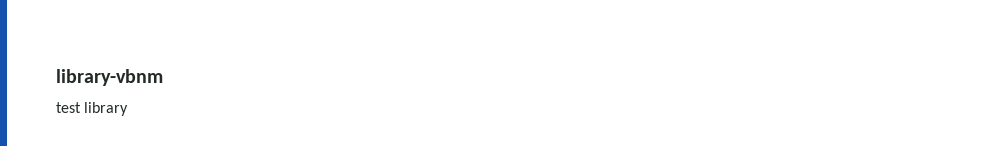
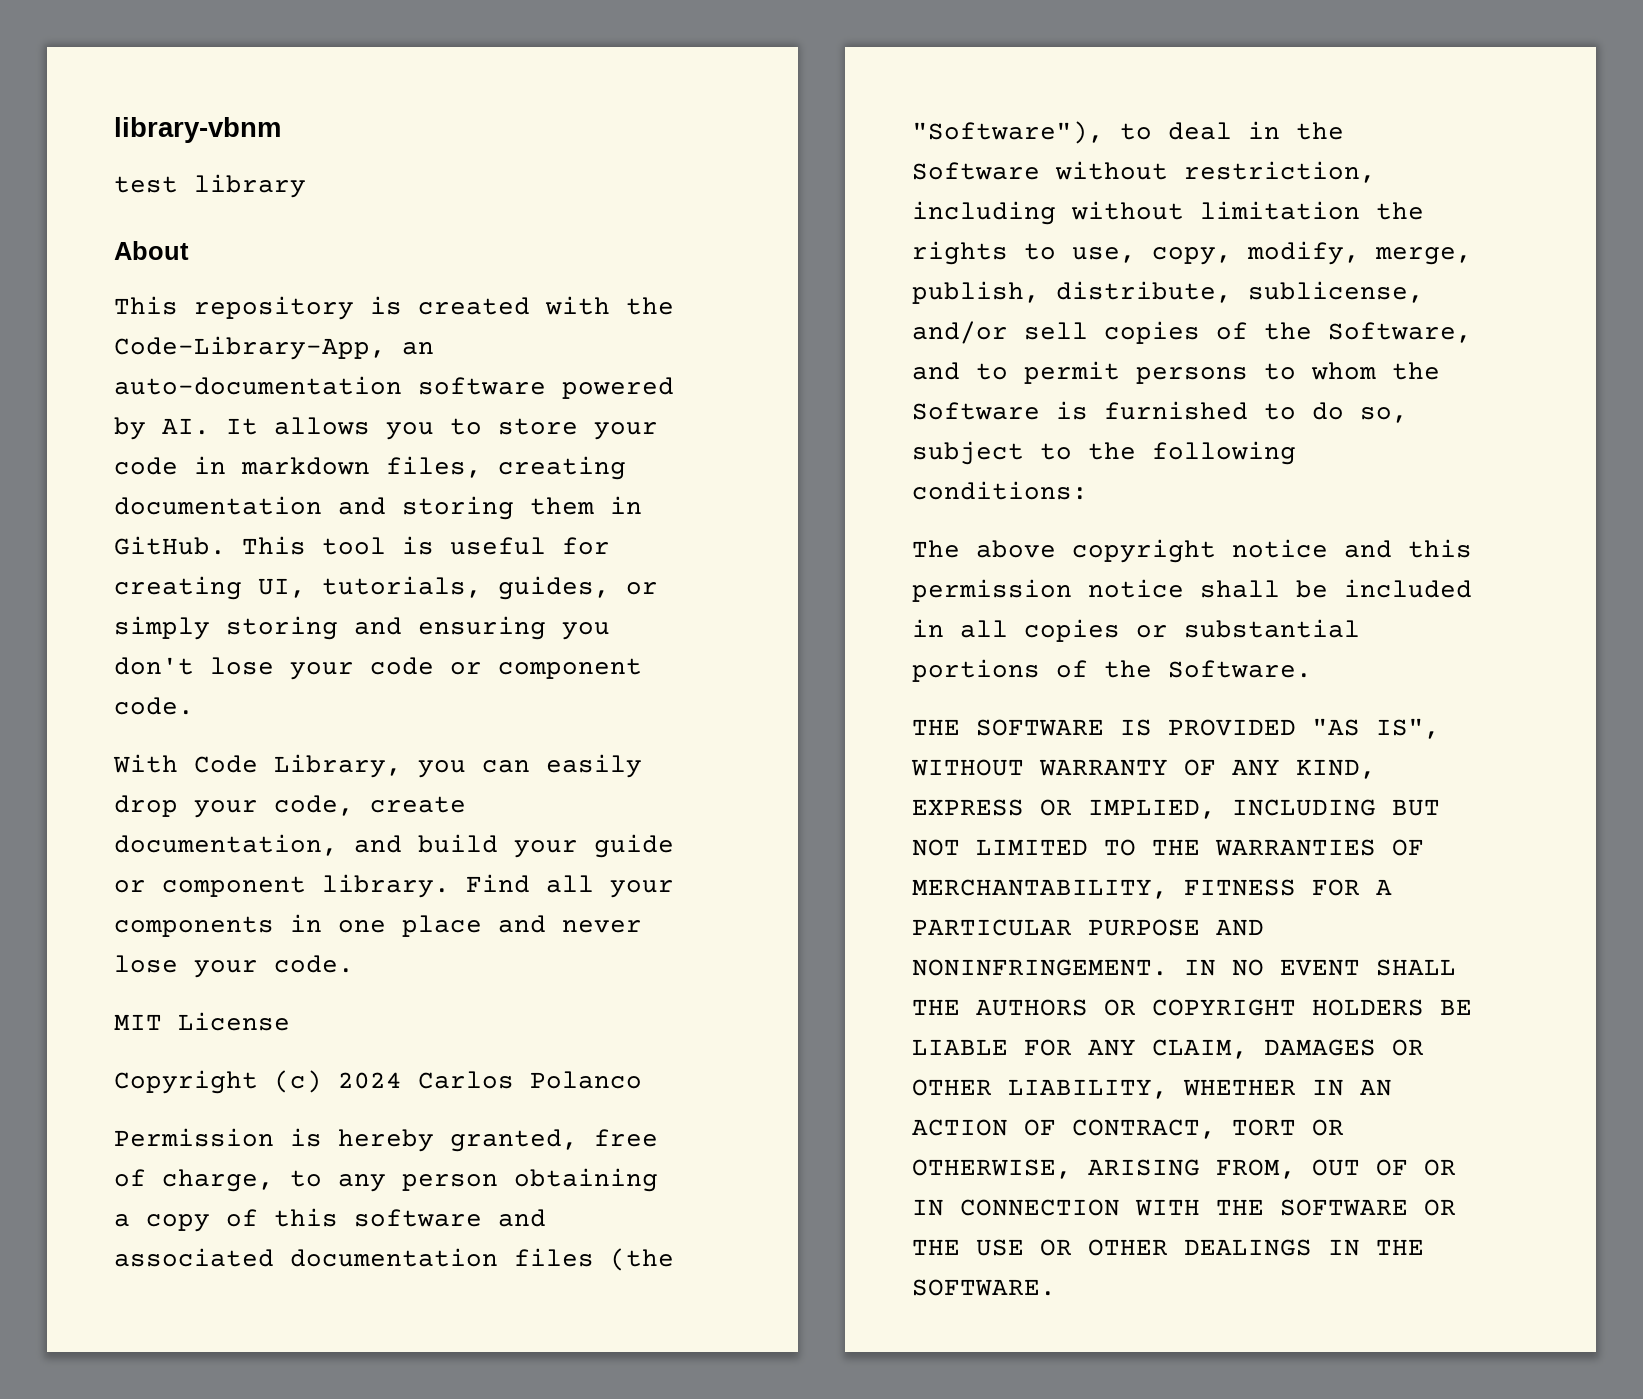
(129, 109) none -> [114,241,189,260] [114,296,674,320] [114,336,434,360] [114,376,674,399] [114,417,658,440] [114,456,626,480] [114,496,642,520] [114,536,610,555] [114,576,658,600] [114,616,610,640] [114,657,642,680] [114,697,194,715] [113,754,642,778] [114,795,466,818] [114,834,674,858] [114,874,674,898] [114,914,642,937] [114,955,354,978] [114,1012,290,1031] [114,1070,642,1094] [114,1128,658,1152] [114,1168,658,1192] [114,1208,546,1232] [114,1248,674,1271] [912,121,1344,144] [912,161,1376,183] [912,201,1424,225] [912,241,1472,265] [912,281,1424,304] [912,321,1472,344] [912,361,1440,384] [912,401,1408,423] [912,441,1296,465] [912,481,1088,500] [912,539,1472,563] [912,579,1472,602] [912,619,1360,642] [912,659,1312,682] [912,718,1440,739] [911,759,1376,779] [912,799,1440,819] [912,839,1424,856] [912,879,1392,899] [912,919,1264,936] [912,959,1456,976] [912,999,1472,1016] [912,1039,1424,1059] [912,1079,1392,1099] [912,1119,1344,1139] [912,1159,1456,1179] [912,1199,1456,1216] [912,1239,1424,1256] [912,1279,1056,1296] // About // This repository is created with the Code-Library-App, an auto-documentation software powered by AI. It allows you to store your code in markdown files, creating documentation and storing them in GitHub. This tool is useful for creating UI, tutorials, guides, or simply storing and ensuring you don't lose your code or component code. // With Code Library, you can easily drop your code, create documentation, and build your guide or component library. Find all your components in one place and never lose your code. // MIT License // Copyright (c) 2024 Carlos Polanco // Permission is hereby granted, free of charge, to any person obtaining a copy of this software and associated documentation files (the "Software"), to deal in the Software without restriction, including without limitation the rights to use, copy, modify, merge, publish, distribute, sublicense, and/or sell copies of the Software, and to permit persons to whom the Software is furnished to do so, subject to the following conditions: // The above copyright notice and this permission notice shall be included in all copies or substantial portions of the Software. // THE SOFTWARE IS PROVIDED "AS IS", WITHOUT WARRANTY OF ANY KIND, EXPRESS OR IMPLIED, INCLUDING BUT NOT LIMITED TO THE WARRANTIES OF MERCHANTABILITY, FITNESS FOR A PARTICULAR PURPOSE AND NONINFRINGEMENT. IN NO EVENT SHALL THE AUTHORS OR COPYRIGHT HOLDERS BE LIABLE FOR ANY CLAIM, DAMAGES OR OTHER LIABILITY, WHETHER IN AN ACTION OF CONTRACT, TORT OR OTHERWISE, ARISING FROM, OUT OF OR IN CONNECTION WITH THE SOFTWARE OR THE USE OR OTHER DEALINGS IN THE SOFTWARE.

